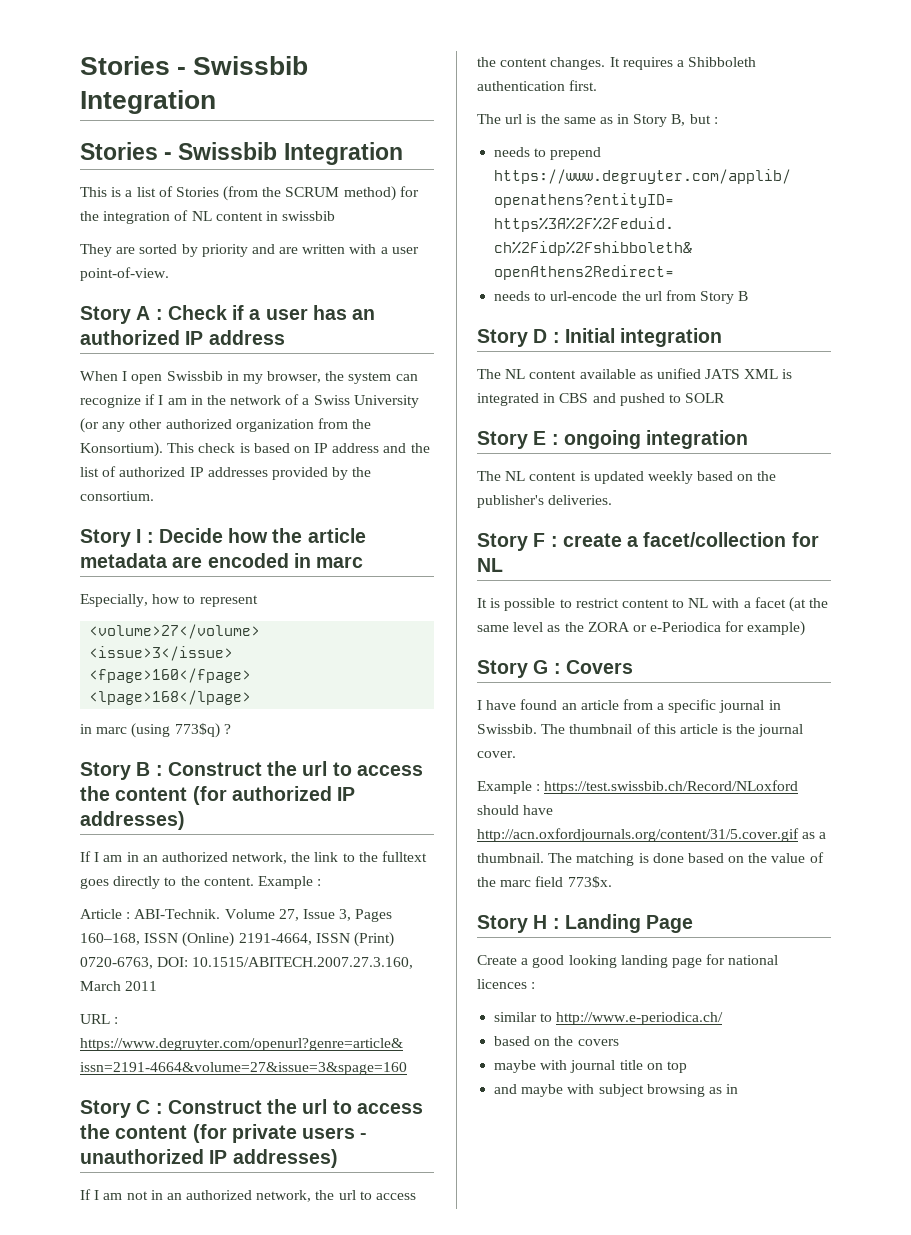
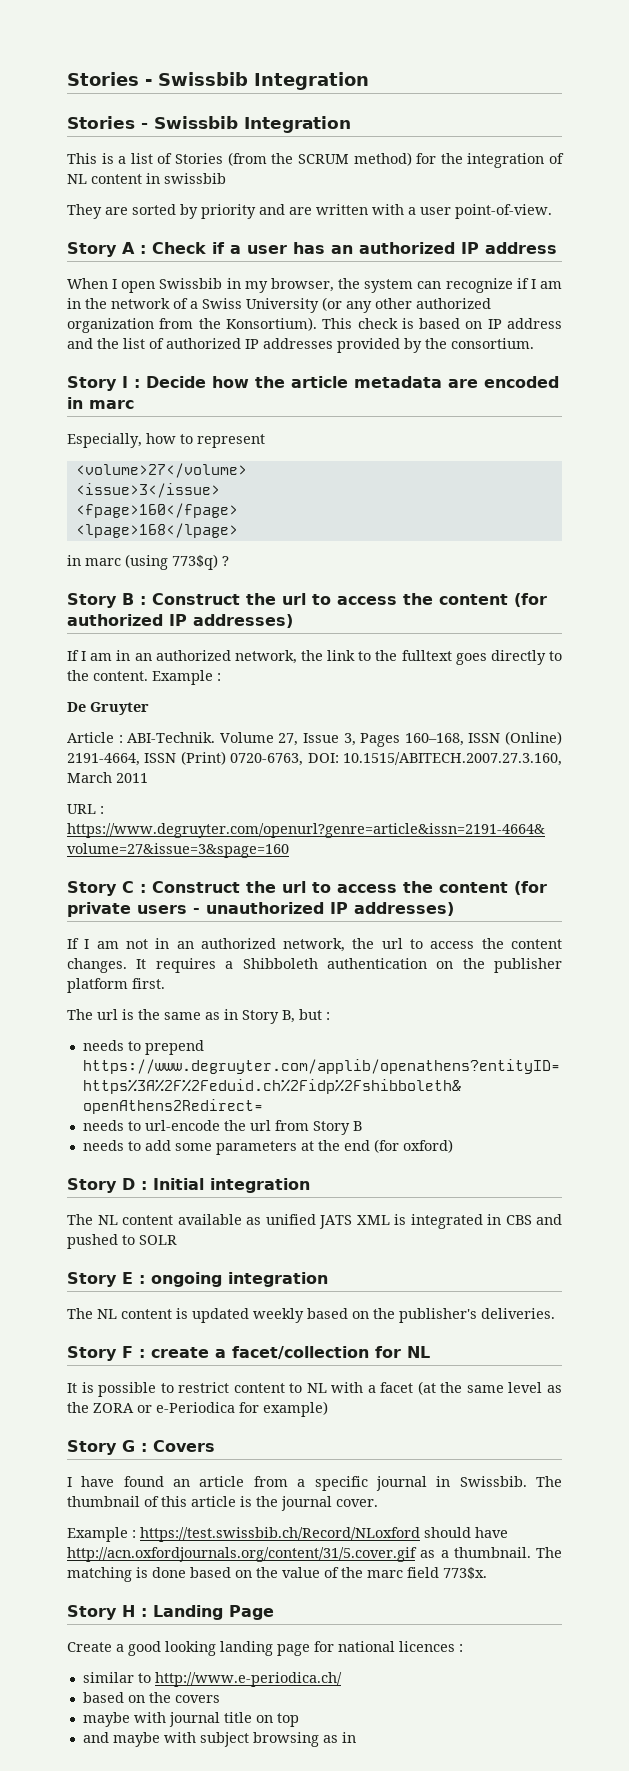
(322, 882) none -> [67,702,149,715] // De Gruyter
(565, 86) none -> [436,958,562,973] [67,978,128,993] on the publisher platform
(749, 296) none -> [82,1139,453,1155] // needs to add some parameters at the end (for oxford)

